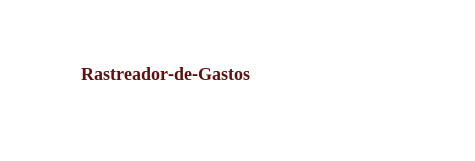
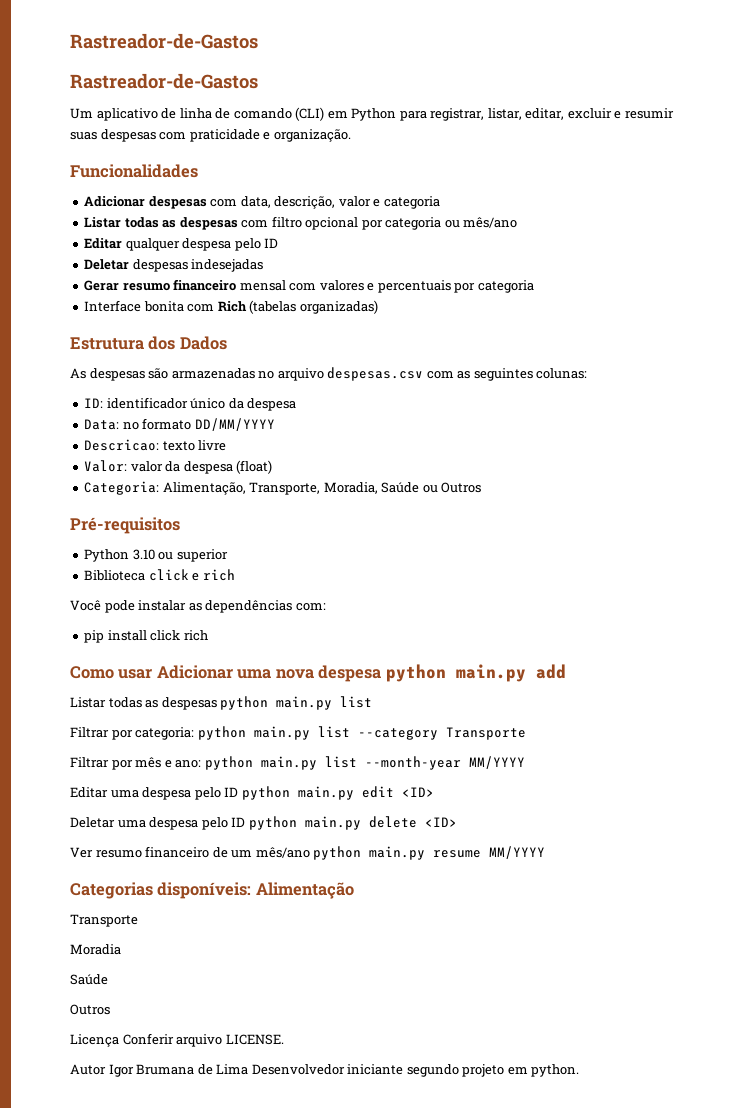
[81,67,250,80] Rastreador-de-Gastos -> [70,33,258,49] [70,73,258,89] [70,107,674,121] [70,129,351,142] [70,164,198,178] [84,196,440,209] [84,216,518,230] [84,238,279,251] [84,259,264,272] [84,279,534,293] [84,300,378,314] [70,336,227,350] [70,367,588,381] [84,397,297,411] [84,418,275,431] [84,439,227,451] [84,460,273,474] [84,481,482,495] [70,517,180,534] [84,549,228,562] [84,569,235,581] [70,600,326,613] [84,630,208,643] [70,664,566,682] [70,696,373,710] [70,726,526,740] [70,756,525,770] [70,786,434,800] [70,816,457,830] [70,846,546,860] [70,882,354,899] [70,914,138,927] [70,944,121,955] [70,974,108,985] [70,1004,110,1015] [70,1033,284,1047] [70,1064,580,1077] Rastreador-de-Gastos // Rastreador-de-Gastos // Um aplicativo de linha de comando (CLI) em Python para registrar, listar, editar, excluir e resumir suas despesas com praticidade e organização. // Funcionalidades // Adicionar despesas com data, descrição, valor e categoria // Listar todas as despesas com filtro opcional por categoria ou mês/ano // Editar qualquer despesa pelo ID // Deletar despesas indesejadas // Gerar resumo financeiro mensal com valores e percentuais por categoria // Interface bonita com Rich (tabelas organizadas) // Estrutura dos Dados // As despesas são armazenadas no arquivo despesas.csv com as seguintes colunas: // ID: identificador único da despesa // Data: no formato DD/MM/YYYY // Descricao: texto livre // Valor: valor da despesa (float) // Categoria: Alimentação, Transporte, Moradia, Saúde ou Outros // Pré-requisitos // Python 3.10 ou superior // Biblioteca click e rich // Você pode instalar as dependências com: // pip install click rich // Como usar Adicionar uma nova despesa python main.py add // Listar todas as despesas python main.py list // Filtrar por categoria: python main.py list --category Transporte // Filtrar por mês e ano: python main.py list --month-year MM/YYYY // Editar uma despesa pelo ID python main.py edit <ID> // Deletar uma despesa pelo ID python main.py delete <ID> // Ver resumo financeiro de um mês/ano python main.py resume MM/YYYY // Categorias disponíveis: Alimentação // Transporte // Moradia // Saúde // Outros // Licença Conferir arquivo LICENSE. // Autor Igor Brumana de Lima Desenvolvedor iniciante segundo projeto em python.

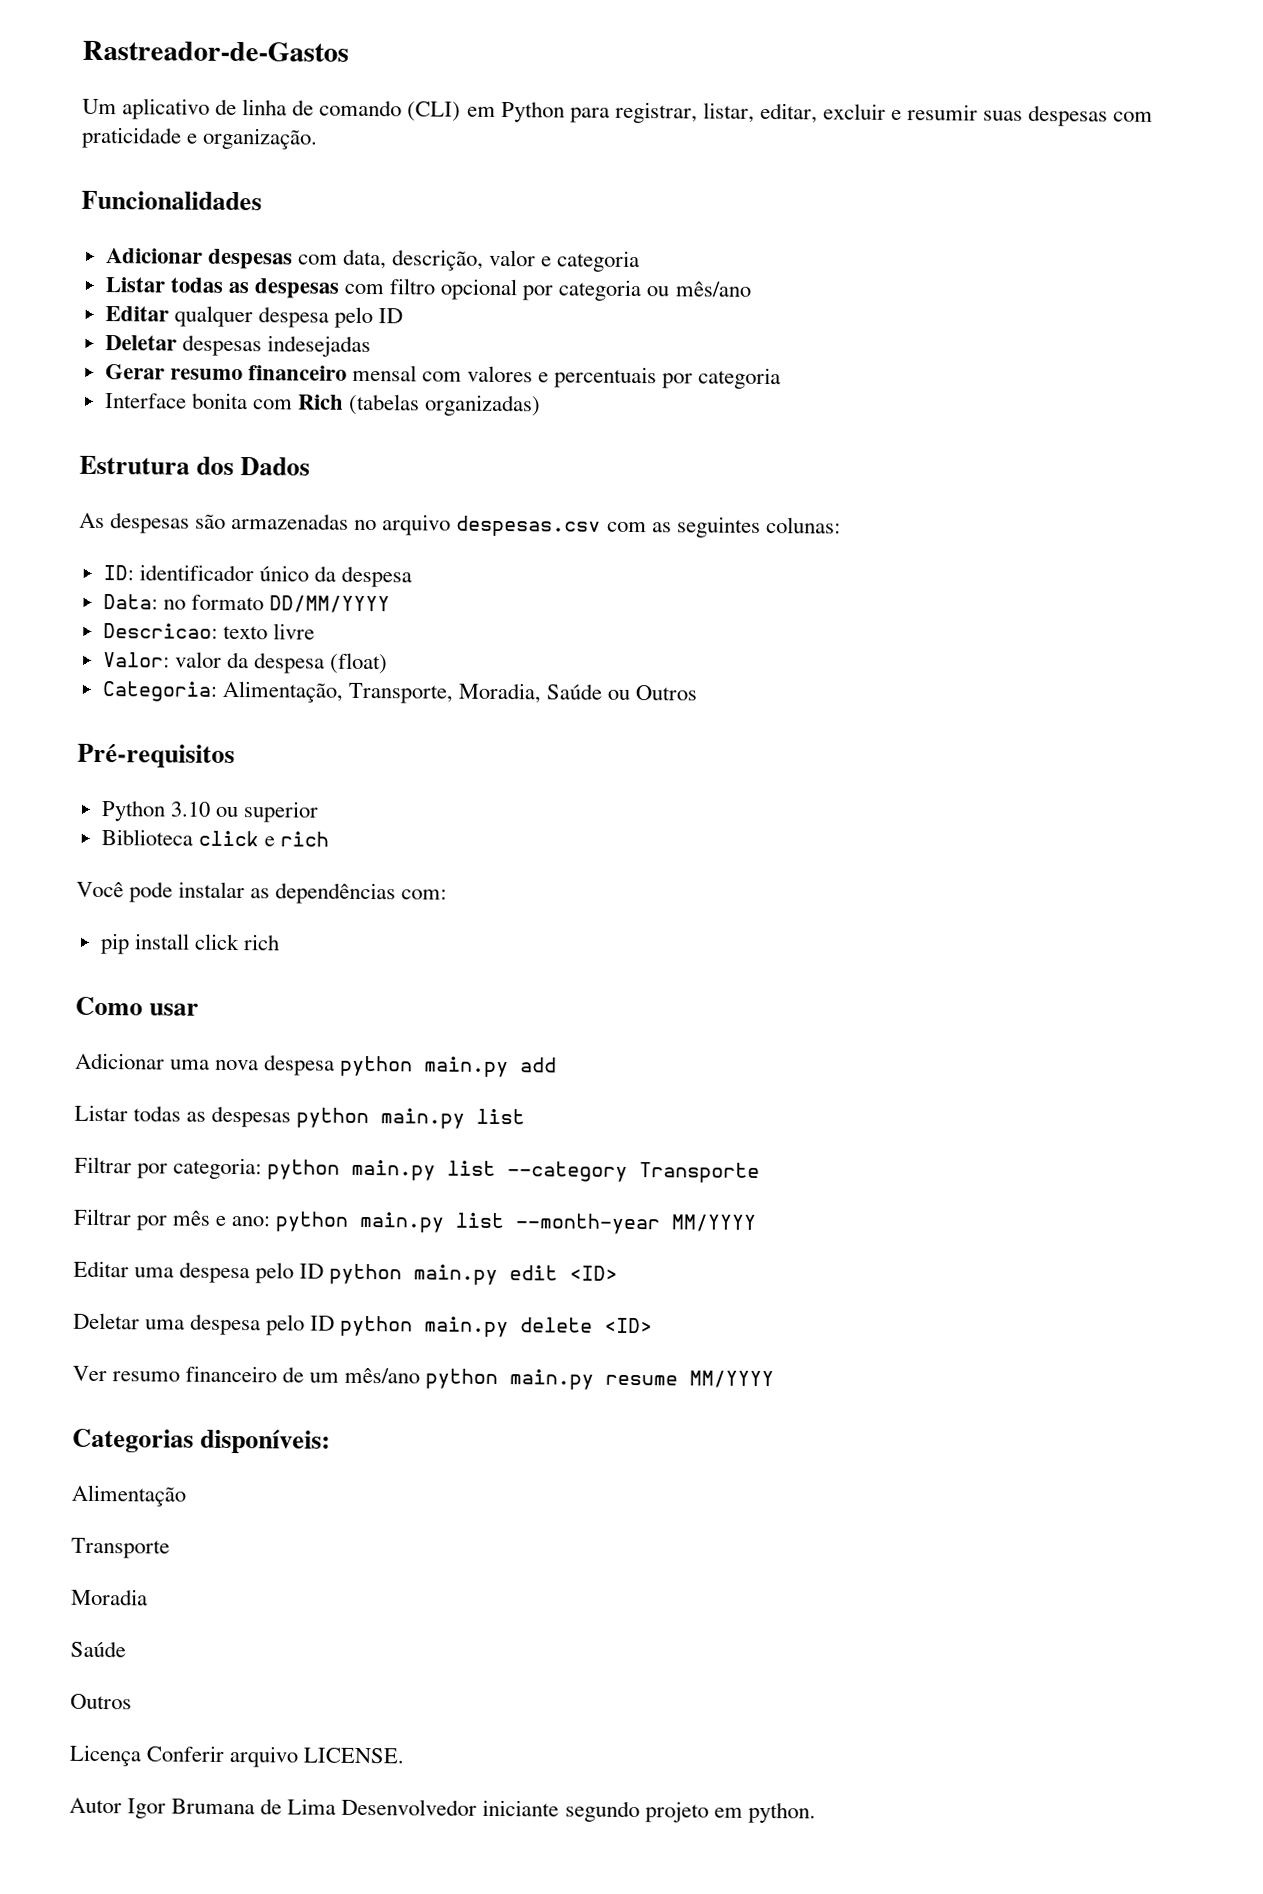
[70,33,258,49] [70,73,258,89] Rastreador-de-Gastos // Rastreador-de-Gastos -> [82,40,349,62] Rastreador-de-Gastos
(153, 674) none -> (200, 1009) //
(252, 890) none -> (332, 1441) //

